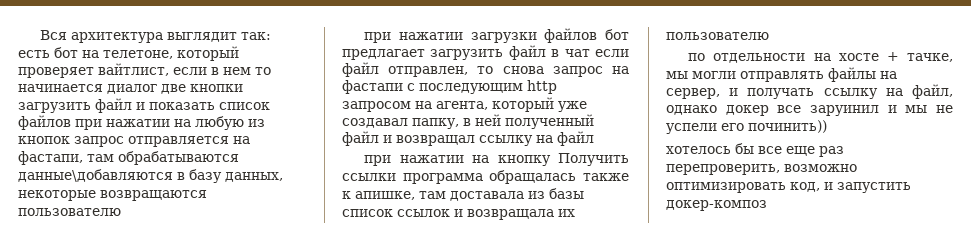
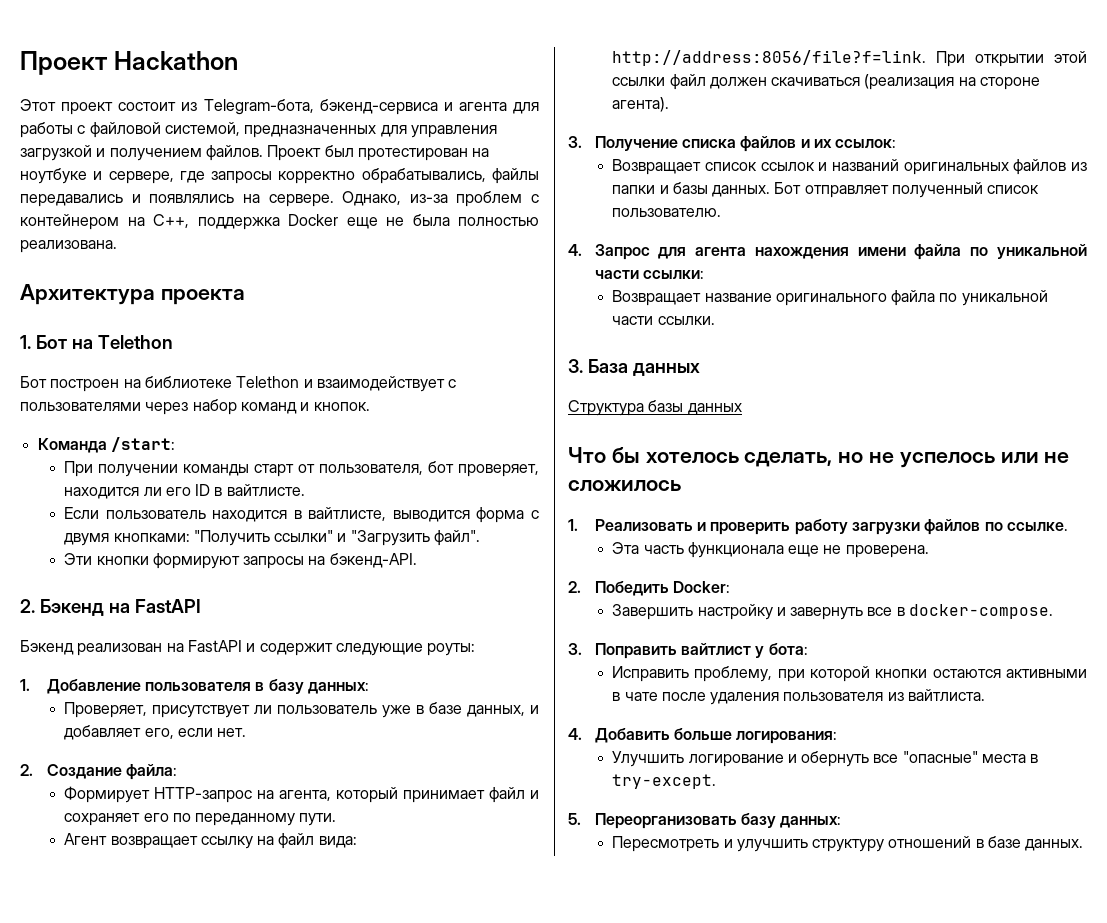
[40,30,272,43] [18,46,239,61] [18,63,271,78] [18,84,243,94] [18,98,270,113] [18,115,265,130] [18,136,250,147] [18,151,239,165] [18,169,283,183] [18,190,207,201] [18,208,121,216] [364,28,629,43] [342,45,629,60] [342,62,629,77] [342,80,557,94] [342,97,587,112] [342,114,594,129] [342,131,594,146] [364,153,629,166] [342,170,629,184] [342,188,584,201] [342,209,575,220] [666,32,769,40] [688,52,953,63] [666,67,897,82] [666,84,953,99] [666,105,953,116] [666,120,827,134] [666,143,844,157] [666,164,857,175] [666,182,911,193] [666,200,767,211] Вся архитектура выглядит так: есть бот на телетоне, который проверяет вайтлист, если в нем то начинается диалог две кнопки загрузить файл и показать список файлов при нажатии на любую из кнопок запрос отправляется на фастапи, там обрабатываются данные\добавляются в базу данных, некоторые возвращаются пользователю // при нажатии загрузки файлов бот предлагает загрузить файл в чат если файл отправлен, то снова запрос на фастапи с последующим http запросом на агента, который уже создавал папку, в ней полученный файл и возвращал ссылку на файл // при нажатии на кнопку Получить ссылки программа обращалась также к апишке, там доставала из базы список ссылок и возвращала их пользователю // по отдельности на хосте + тачке, мы могли отправлять файлы на сервер, и получать ссылку на файл, однако докер все заруинил и мы не успели его починить)) // хотелось бы все еще раз перепроверить, возможно оптимизировать код, и запустить докер-композ -> [20,51,238,75] [20,99,539,115] [20,122,497,138] [20,145,490,161] [20,168,539,184] [20,191,539,207] [20,214,539,230] [20,240,117,253] [20,284,245,305] [20,335,173,349] [20,376,457,392] [20,399,370,415] [37,437,175,453] [64,461,540,477] [64,484,305,499] [64,507,539,523] [64,530,481,546] [64,553,417,569] [20,599,201,616] [20,640,476,656] [20,679,369,694] [64,702,539,718] [64,725,247,740] [20,764,177,780] [64,786,539,803] [64,813,337,826] [64,833,357,849] [612,50,1087,67] [612,74,1041,90] [612,97,670,112] [568,136,897,152] [612,159,1087,175] [612,182,1040,198] [612,208,722,217] [568,244,1087,260] [594,270,704,279] [612,290,1048,306] [612,316,715,325] [568,359,700,376] [568,400,742,416] [568,447,1070,468] [568,480,681,491] [568,519,1068,535] [612,542,929,558] [568,581,730,596] [612,604,1054,620] [568,643,808,659] [612,666,1087,682] [612,689,986,705] [568,728,838,744] [612,751,1039,767] [612,774,717,789] [568,813,842,829] [612,836,1084,852] Проект Hackathon // Этот проект состоит из Telegram-бота, бэкенд-сервиса и агента для работы с файловой системой, предназначенных для управления загрузкой и получением файлов. Проект был протестирован на ноутбуке и сервере, где запросы корректно обрабатывались, файлы передавались и появлялись на сервере. Однако, из-за проблем с контейнером на C++, поддержка Docker еще не была полностью реализована. // Архитектура проекта // 1. Бот на Telethon // Бот построен на библиотеке Telethon и взаимодействует с пользователями через набор команд и кнопок. // Команда /start: // При получении команды старт от пользователя, бот проверяет, находится ли его ID в вайтлисте. // Если пользователь находится в вайтлисте, выводится форма с двумя кнопками: "Получить ссылки" и "Загрузить файл". // Эти кнопки формируют запросы на бэкенд-API. // 2. Бэкенд на FastAPI // Бэкенд реализован на FastAPI и содержит следующие роуты: // 1. Добавление пользователя в базу данных: // Проверяет, присутствует ли пользователь уже в базе данных, и добавляет его, если нет. // 2. Создание файла: // Формирует HTTP-запрос на агента, который принимает файл и сохраняет его по переданному пути. // Агент возвращает ссылку на файл вида: http://address:8056/file?f=link. При открытии этой ссылки файл должен скачиваться (реализация на стороне агента). // 3. Получение списка файлов и их ссылок: // Возвращает список ссылок и названий оригинальных файлов из папки и базы данных. Бот отправляет полученный список пользователю. // 4. Запрос для агента нахождения имени файла по уникальной части ссылки: // Возвращает название оригинального файла по уникальной части ссылки. // 3. База данных // Структура базы данных // Что бы хотелось сделать, но не успелось или не сложилось // 1. Реализовать и проверить работу загрузки файлов по ссылке. // Эта часть функционала еще не проверена. // 2. Победить Docker: // Завершить настройку и завернуть все в docker-compose. // 3. Поправить вайтлист у бота: // Исправить проблему, при которой кнопки остаются активными в чате после удаления пользователя из вайтлиста. // 4. Добавить больше логирования: // Улучшить логирование и обернуть все "опасные" места в try-except. // 5. Переорганизовать базу данных: // Пересмотреть и улучшить структуру отношений в базе данных.

